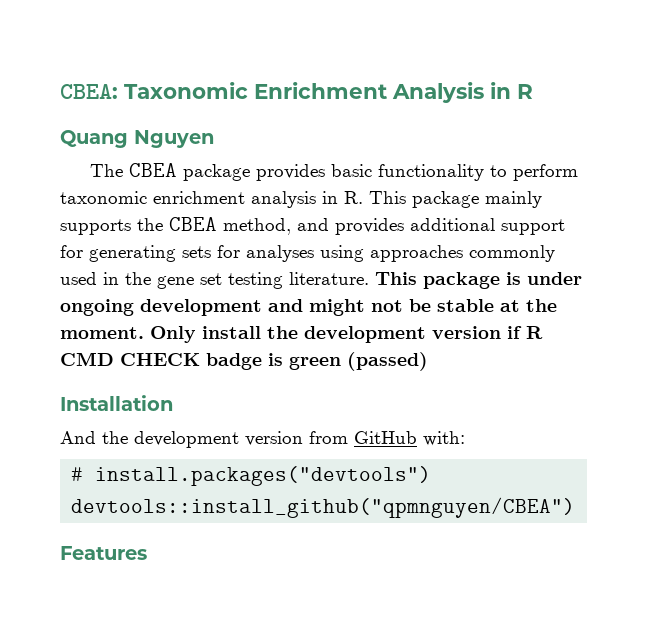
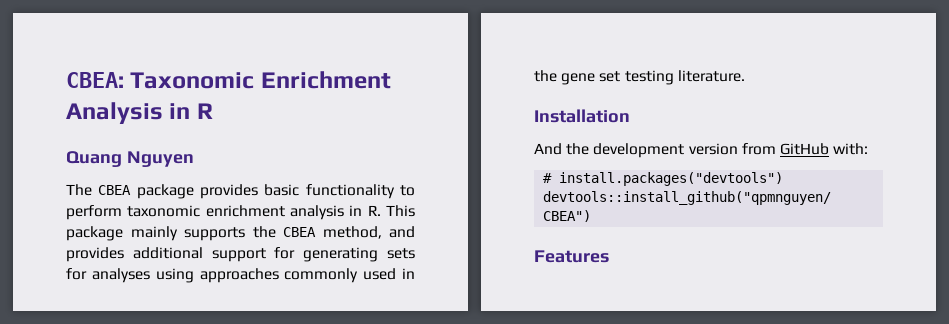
[375,272,582,289] [60,299,557,316] [60,326,543,343] [60,352,428,371] This package is under ongoing development and might not be stable at the moment. Only install the development version if R CMD CHECK badge is green (passed) -> (745, 76) none

